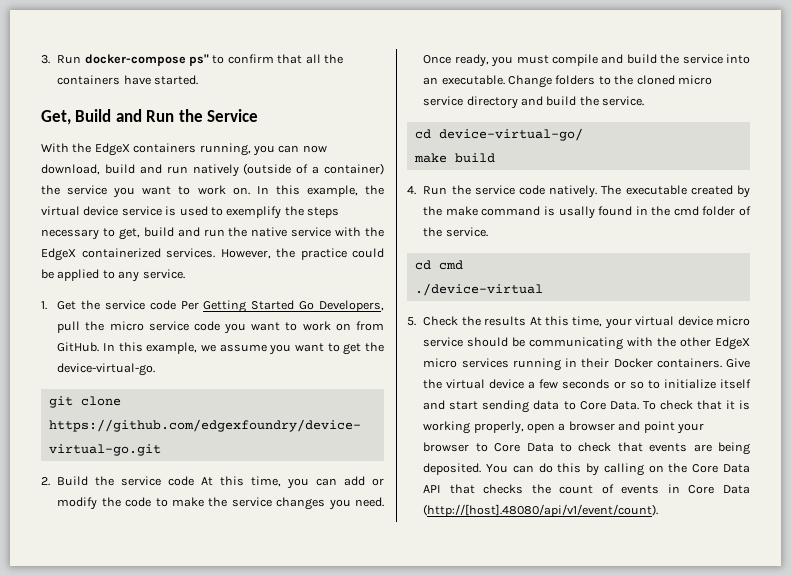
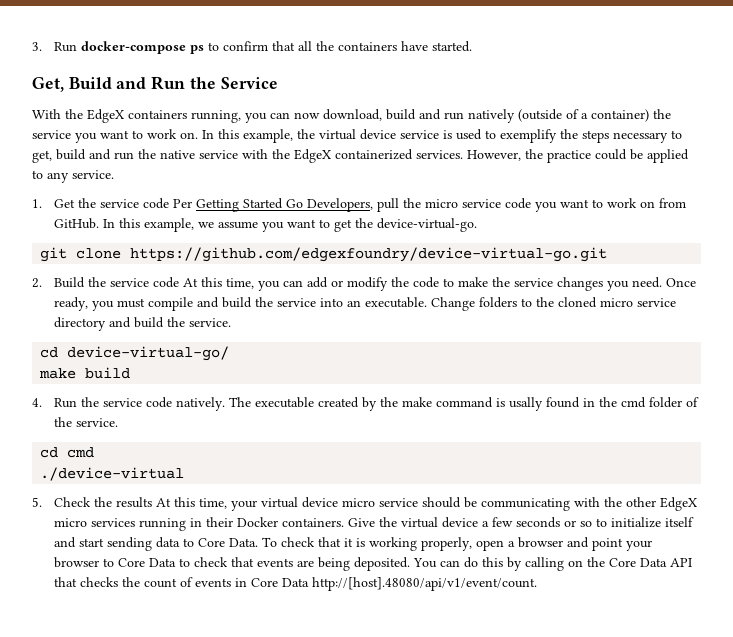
[189,54,210,66] ps" -> [190,45,205,54] ps
[423,504,659,517] (http://[host].48080/api/v1/event/count). -> [312,577,538,591] http://[host].48080/api/v1/event/count.

